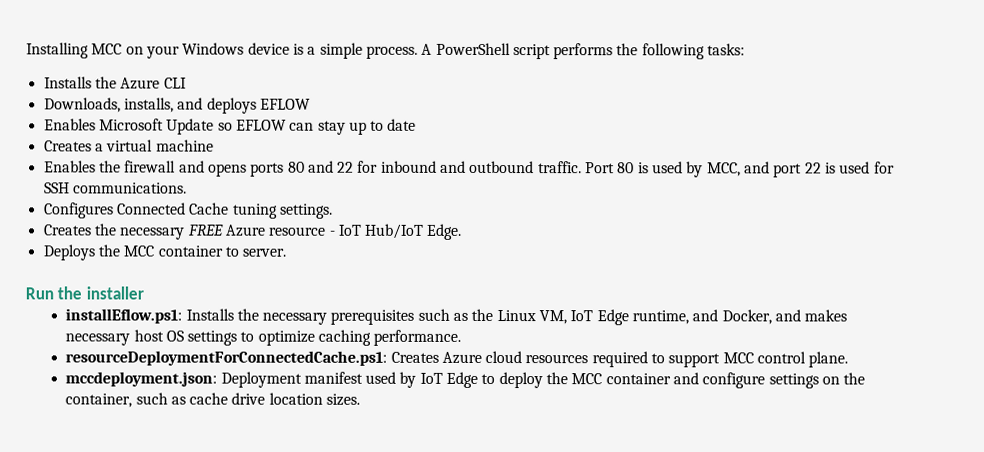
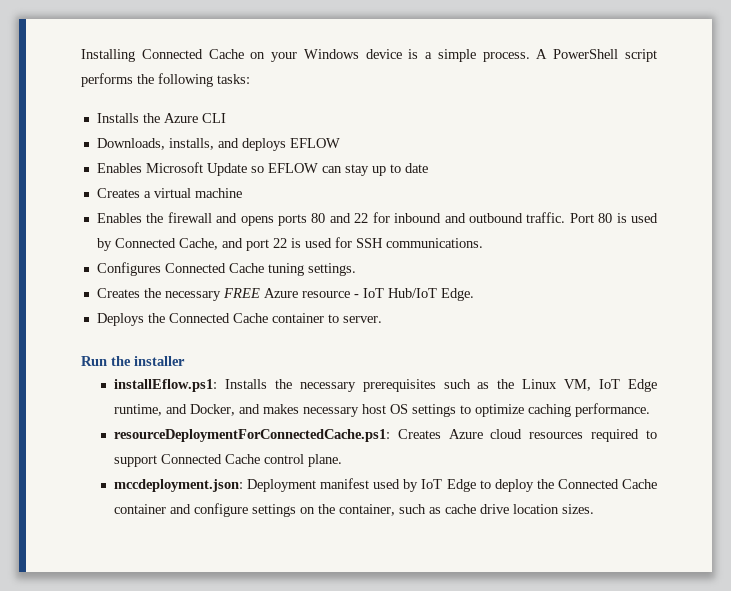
[91,43,123,55] MCC -> [141,49,244,59] Connected Cache
[706,162,741,177] MCC, -> [114,238,218,250] Connected Cache,
[123,245,155,257] MCC -> [168,313,268,323] Connected Cache
[722,352,754,364] MCC -> [160,454,260,464] Connected Cache
[571,373,603,385] MCC -> [557,479,658,489] Connected Cache

